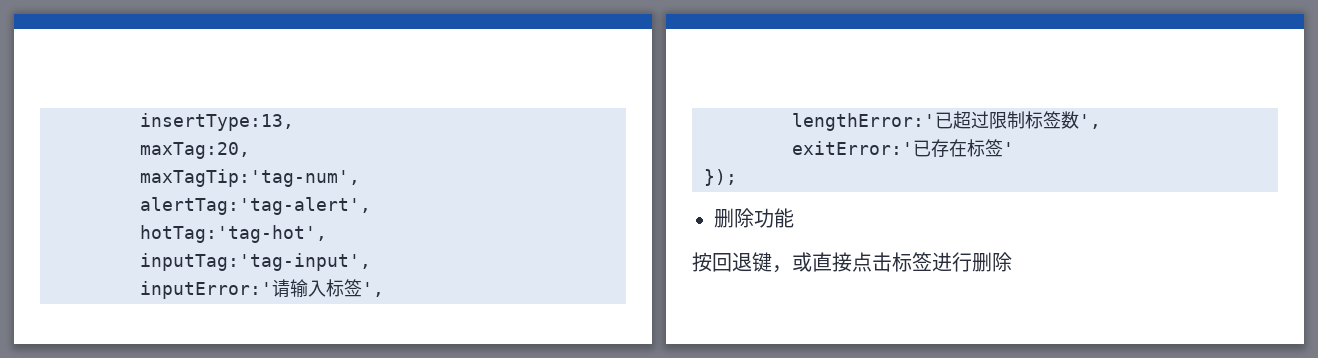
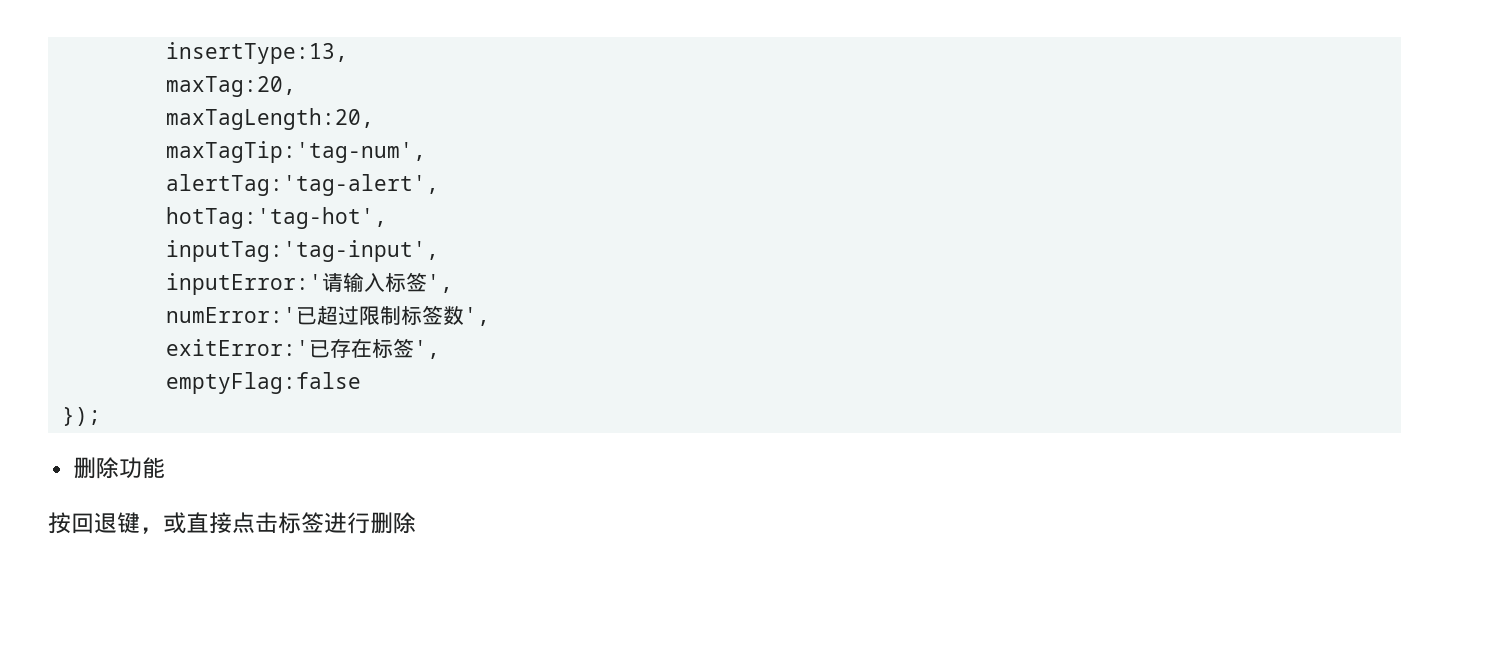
(250, 150) none -> [165,108,374,130] // maxTagLength:20,
[792,113,935,131] lengthError:' -> [165,307,296,323] numError:'
[1003,142,1014,155] ' -> [413,340,440,359] [165,372,361,394] ', // emptyFlag:false

